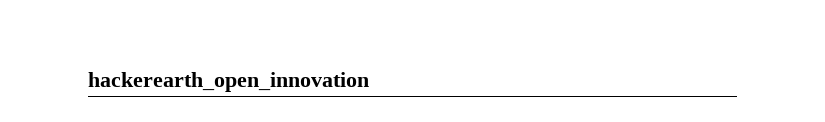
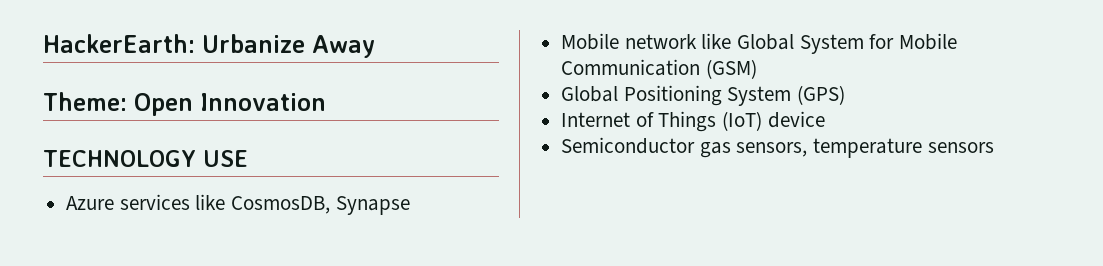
[88,72,369,92] hackerearth_open_innovation -> [43,34,375,58] [43,92,326,116] [43,150,248,167] [66,194,410,215] [561,33,958,54] [561,59,757,79] [561,85,846,106] [561,111,825,132] [561,137,994,158] HackerEarth: Urbanize Away // Theme: Open Innovation // TECHNOLOGY USE // Azure services like CosmosDB, Synapse // Mobile network like Global System for Mobile Communication (GSM) // Global Positioning System (GPS) // Internet of Things (IoT) device // Semiconductor gas sensors, temperature sensors

